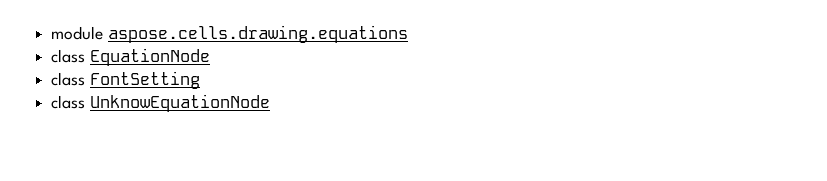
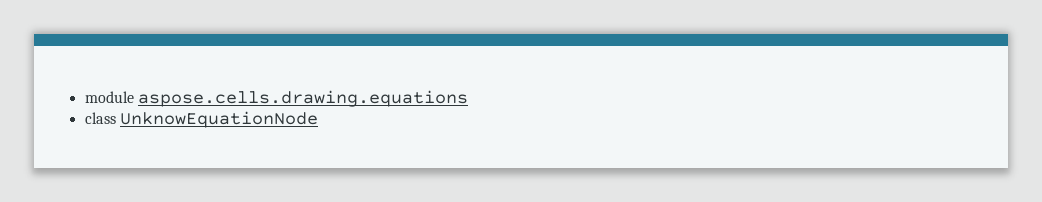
[51,48,210,66] [51,71,200,89] // class EquationNode // class FontSetting -> (468, 98) none

